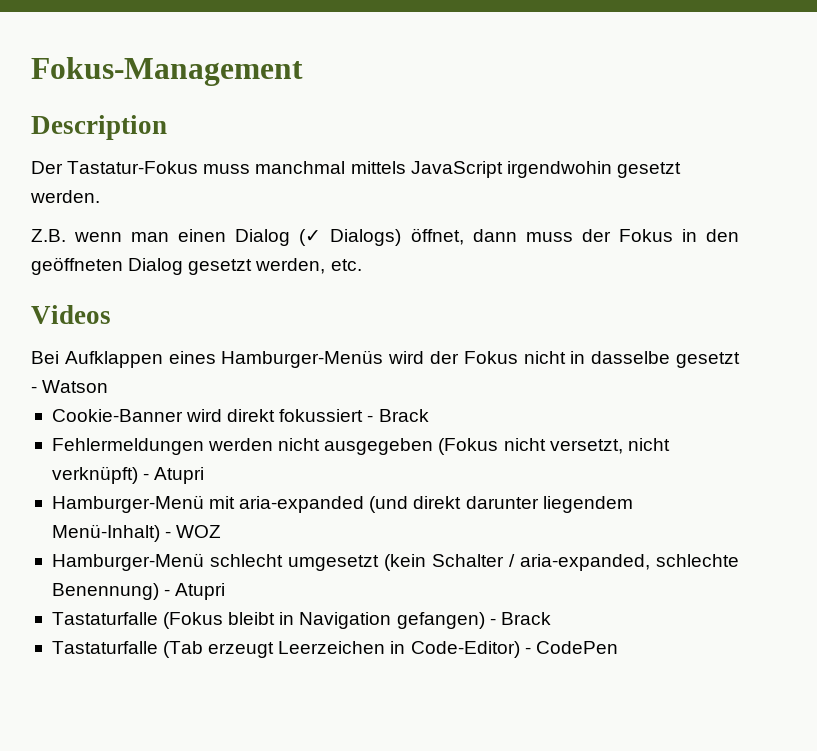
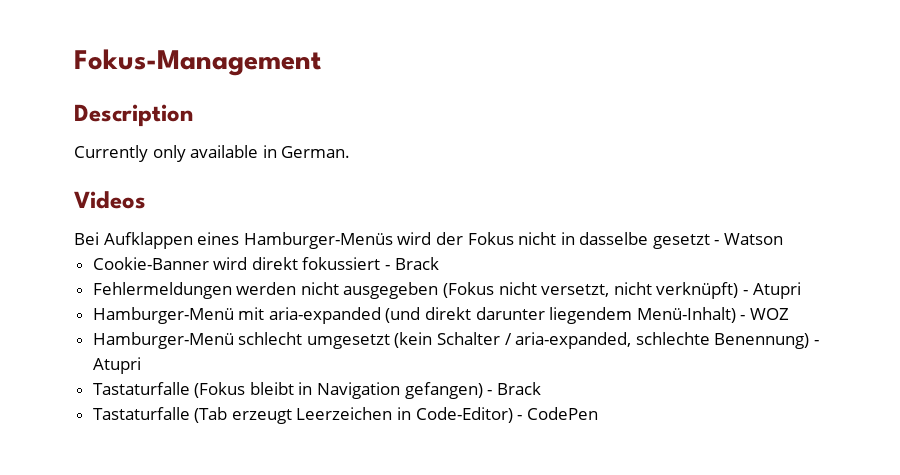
[31,161,681,178] [30,190,100,203] [31,228,740,246] [31,257,362,275] Der Tastatur-Fokus muss manchmal mittels JavaScript irgendwohin gesetzt werden. // Z.B. wenn man einen Dialog (✓ Dialogs) öffnet, dann muss der Fokus in den geöffneten Dialog gesetzt werden, etc. -> [74,145,351,162] Currently only available in German.

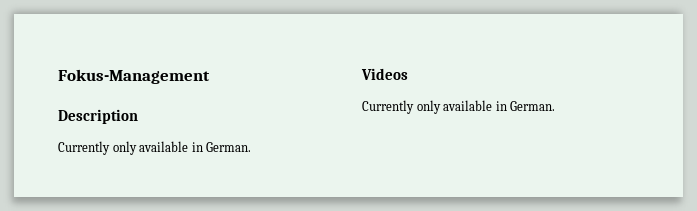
[74,232,784,249] [92,257,439,270] [92,282,801,299] [92,307,790,324] [92,332,820,349] [92,357,141,374] [92,382,541,399] [92,407,598,424] Bei Aufklappen eines Hamburger-Menüs wird der Fokus nicht in dasselbe gesetzt - Watson // Cookie-Banner wird direkt fokussiert - Brack // Fehlermeldungen werden nicht ausgegeben (Fokus nicht versetzt, nicht verknüpft) - Atupri // Hamburger-Menü mit aria-expanded (und direkt darunter liegendem Menü-Inhalt) - WOZ // Hamburger-Menü schlecht umgesetzt (kein Schalter / aria-expanded, schlechte Benennung) - Atupri // Tastaturfalle (Fokus bleibt in Navigation gefangen) - Brack // Tastaturfalle (Tab erzeugt Leerzeichen in Code-Editor) - CodePen -> [362,100,556,114] Currently only available in German.

